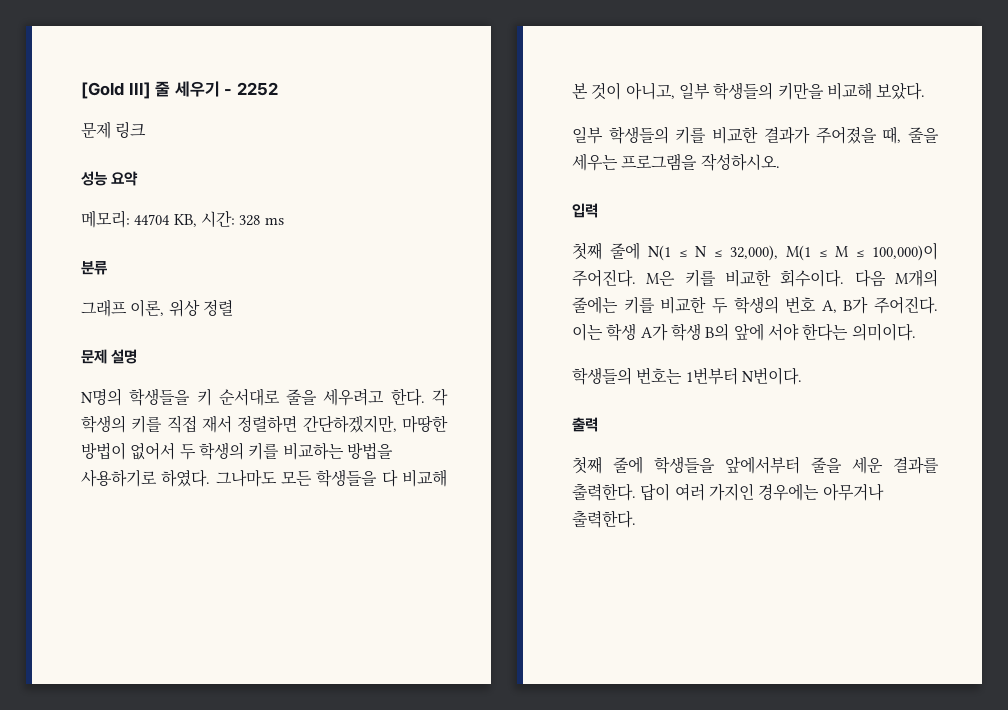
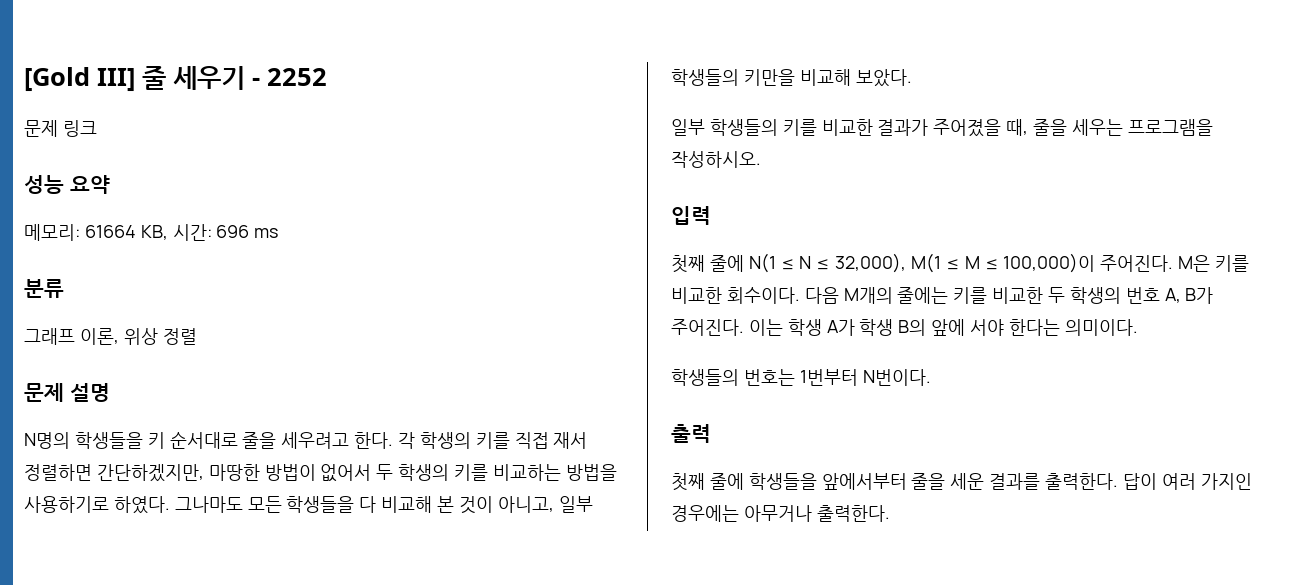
[134,214,171,225] 44704 -> [84,225,136,238] 61664
[239,215,261,226] 328 -> [216,225,250,238] 696

